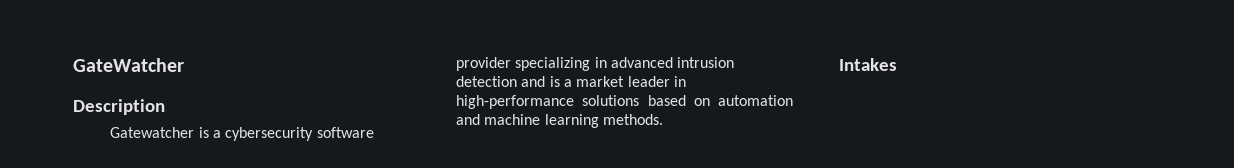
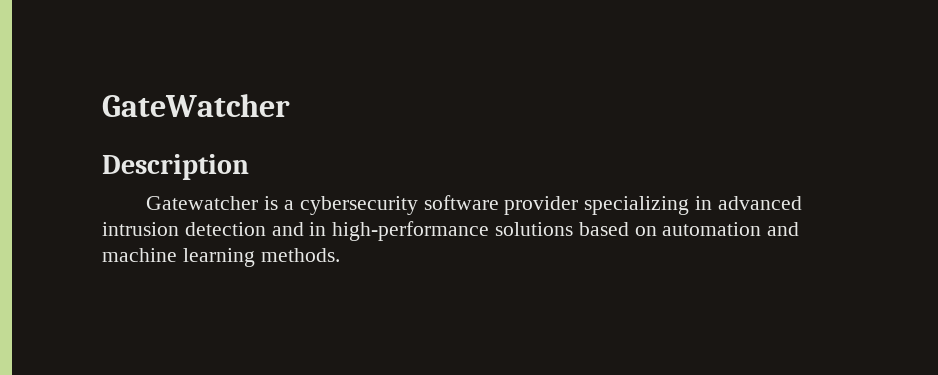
[549,76,670,87] is a market leader -> (304, 229) none
[839,58,897,71] // Intakes -> (340, 255) none

